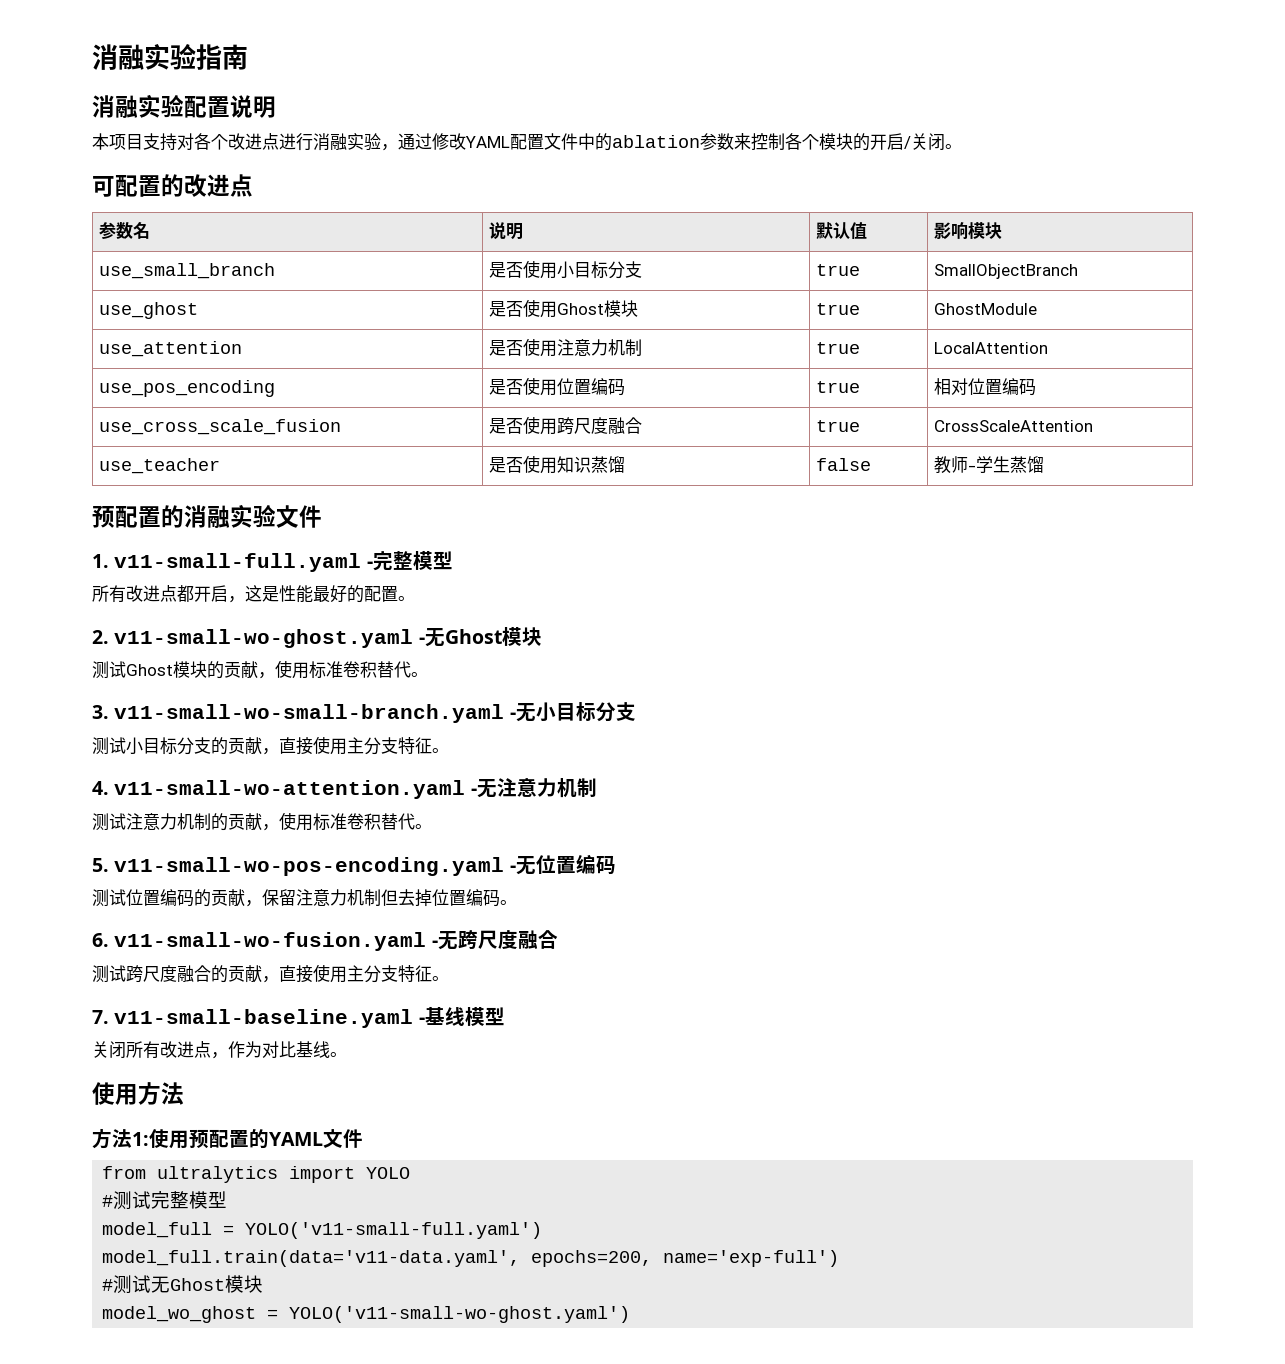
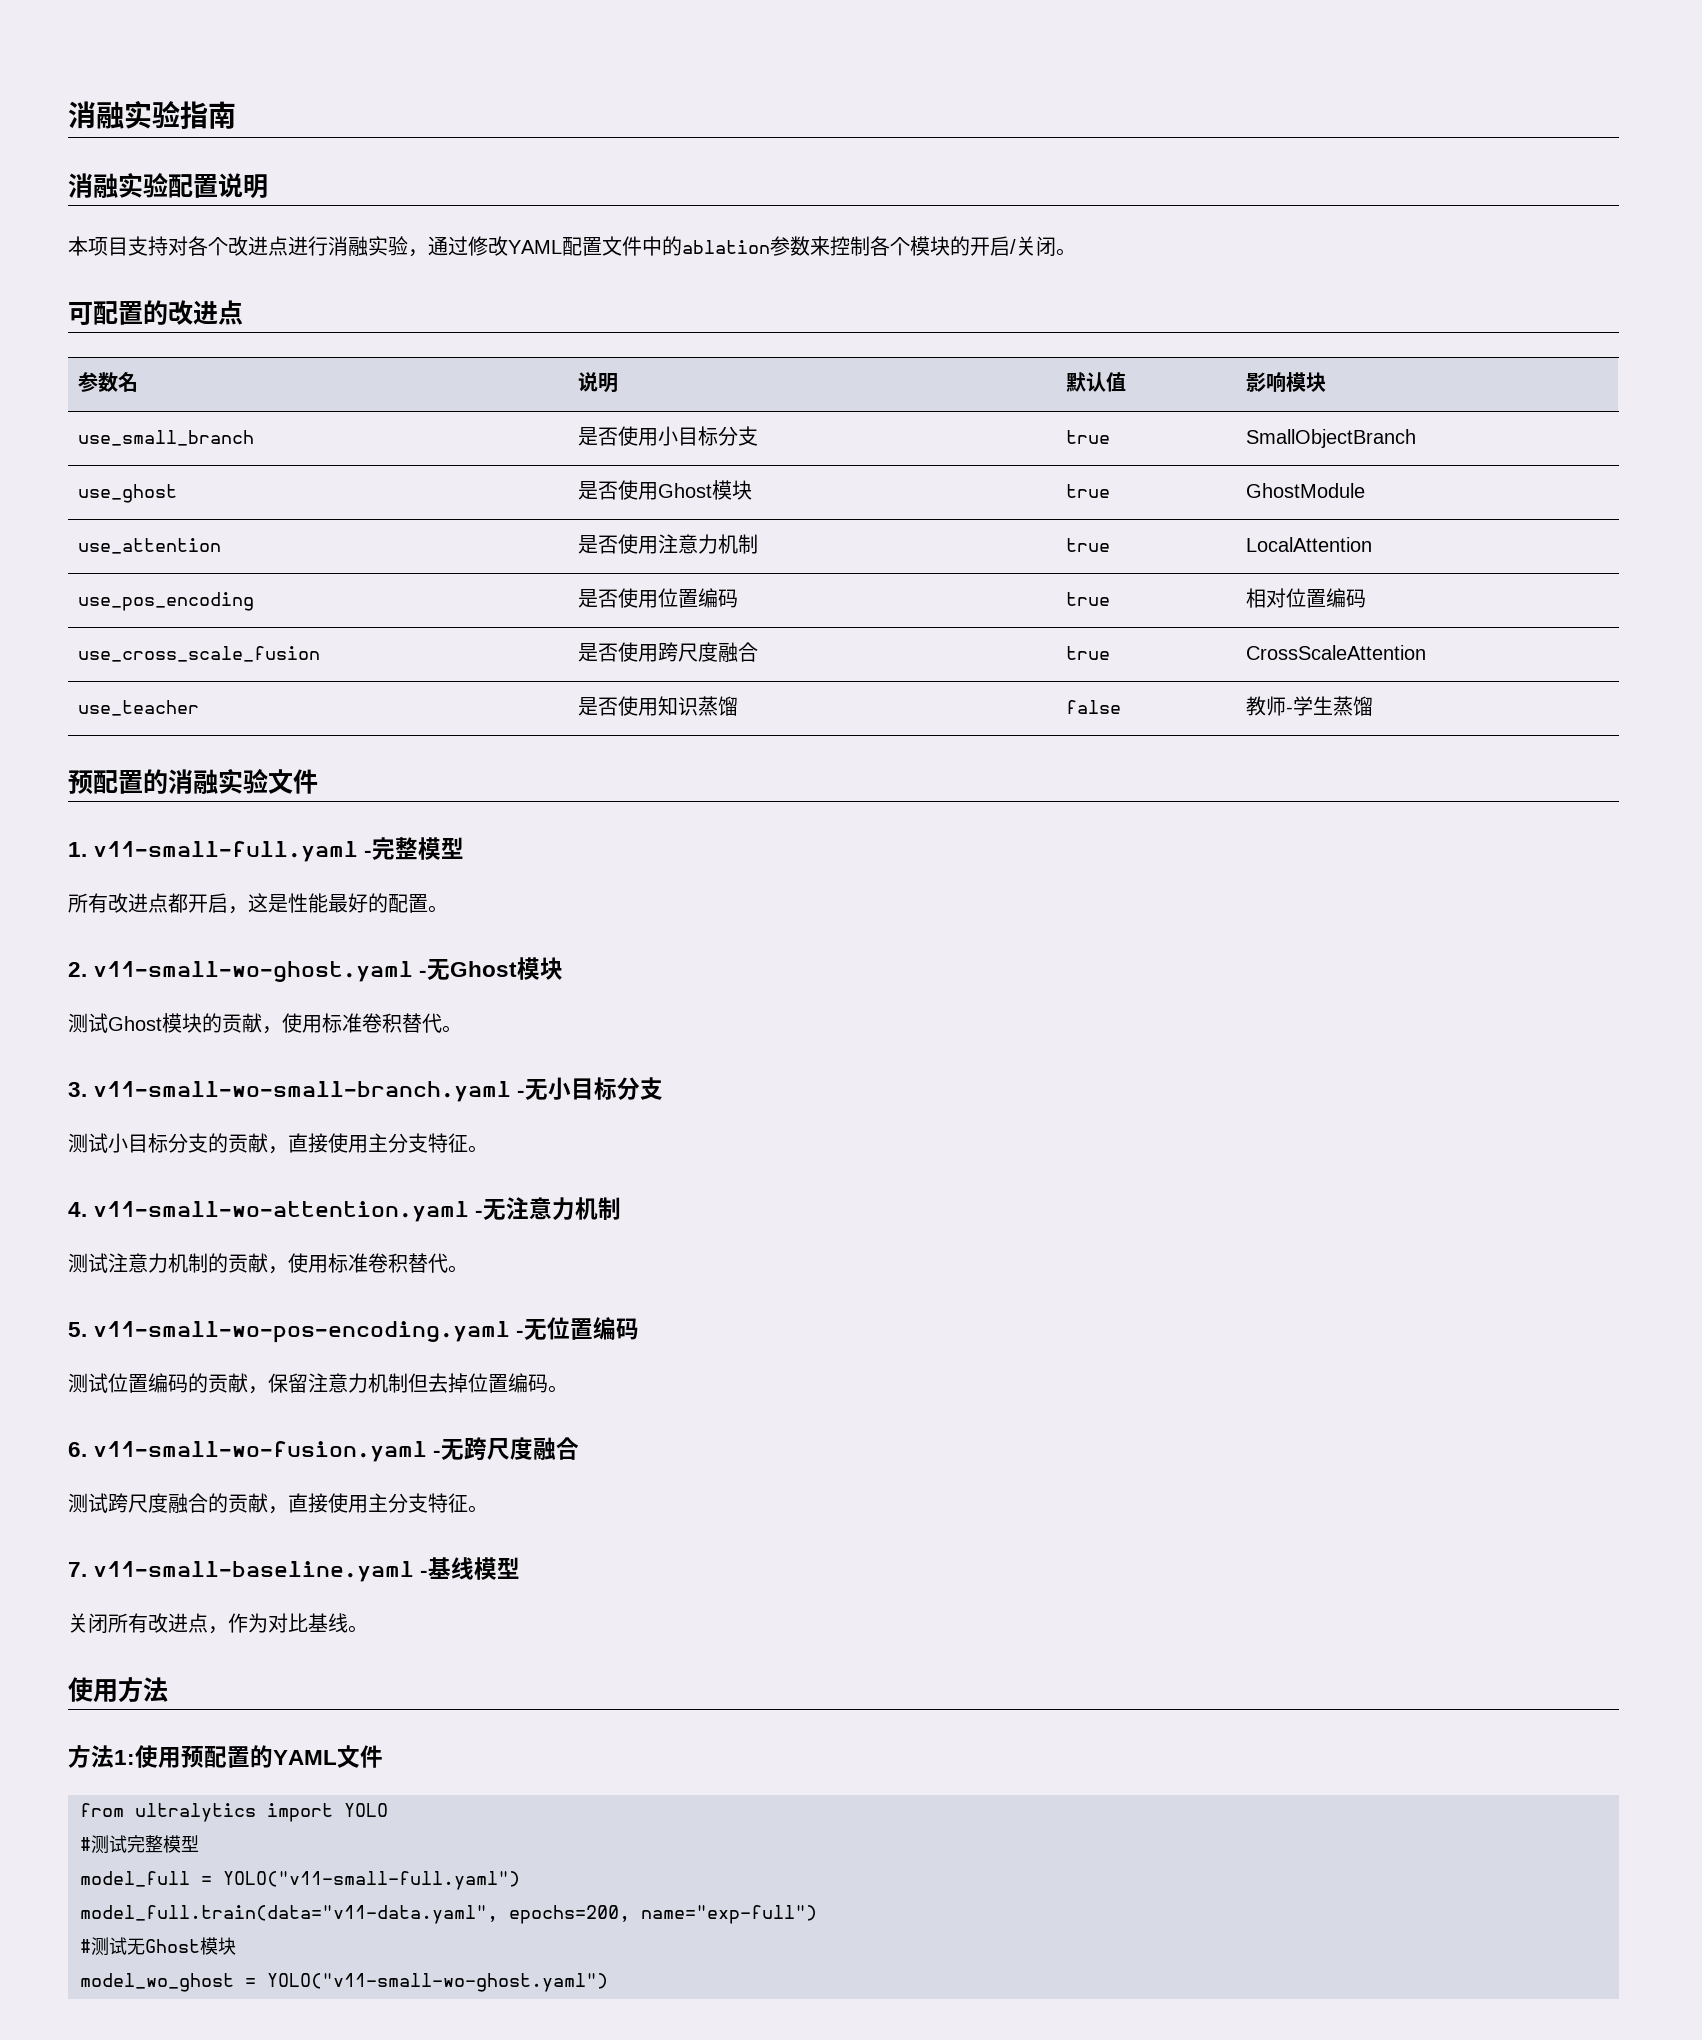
[245,1222,543,1239] [102,1250,840,1267] YOLO('v11-small-full.yaml') // model_full.train(data='v11-data.yaml', epochs=200, name='exp-full') -> [223,1871,520,1890] [80,1905,817,1924] YOLO("v11-small-full.yaml") // model_full.train(data="v11-data.yaml", epochs=200, name="exp-full")
[289,1306,631,1323] YOLO('v11-small-wo-ghost.yaml') -> [267,1973,608,1992] YOLO("v11-small-wo-ghost.yaml")

